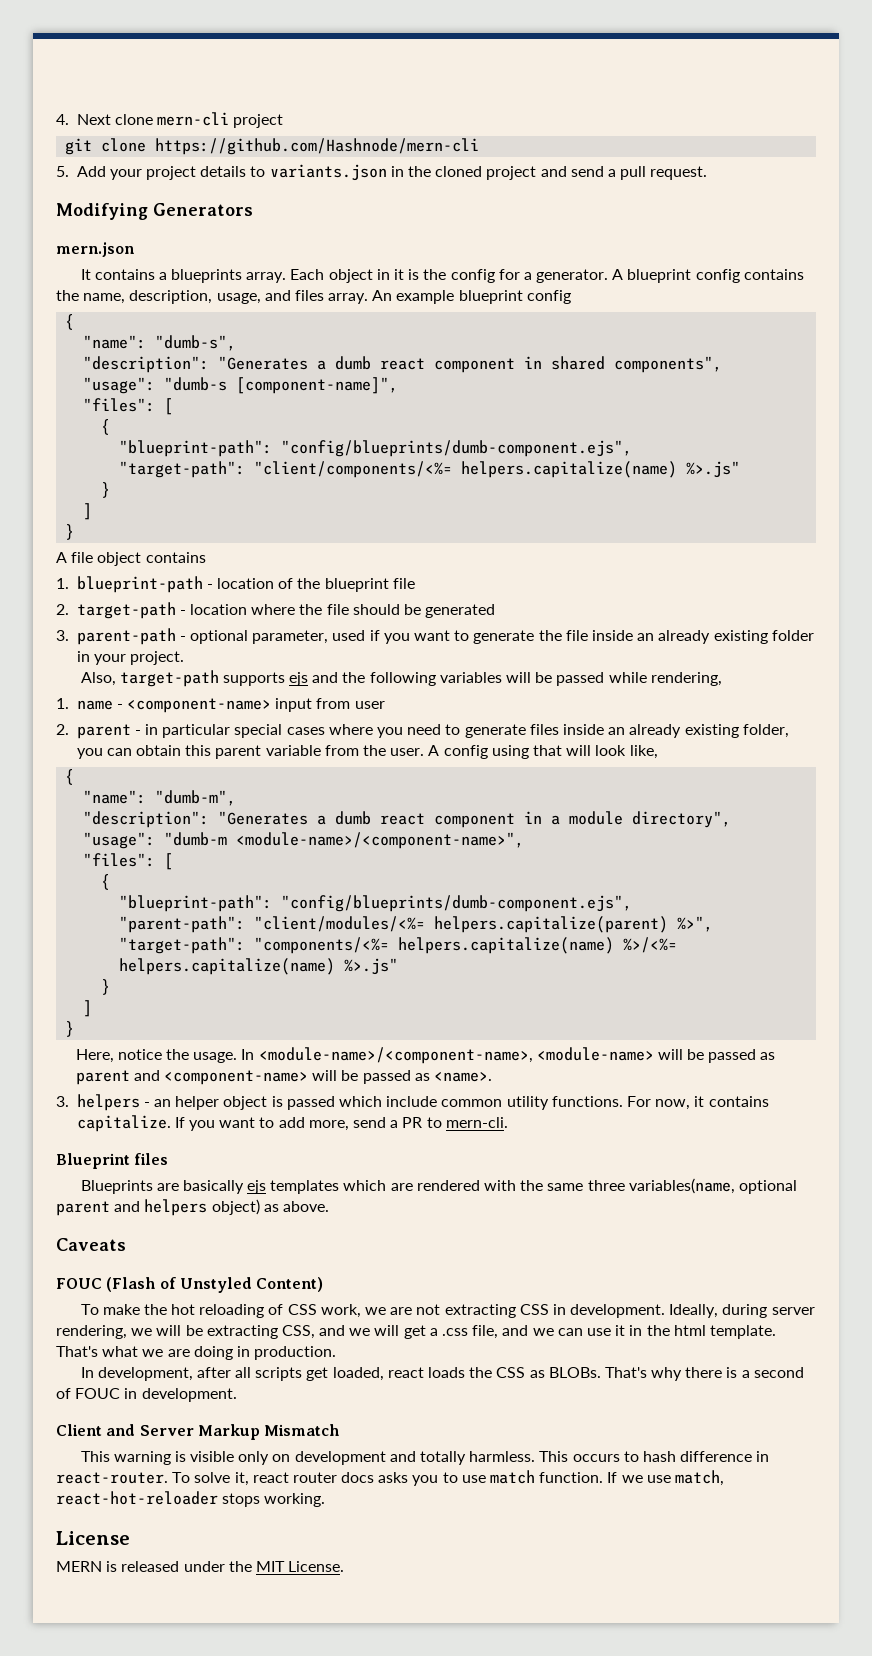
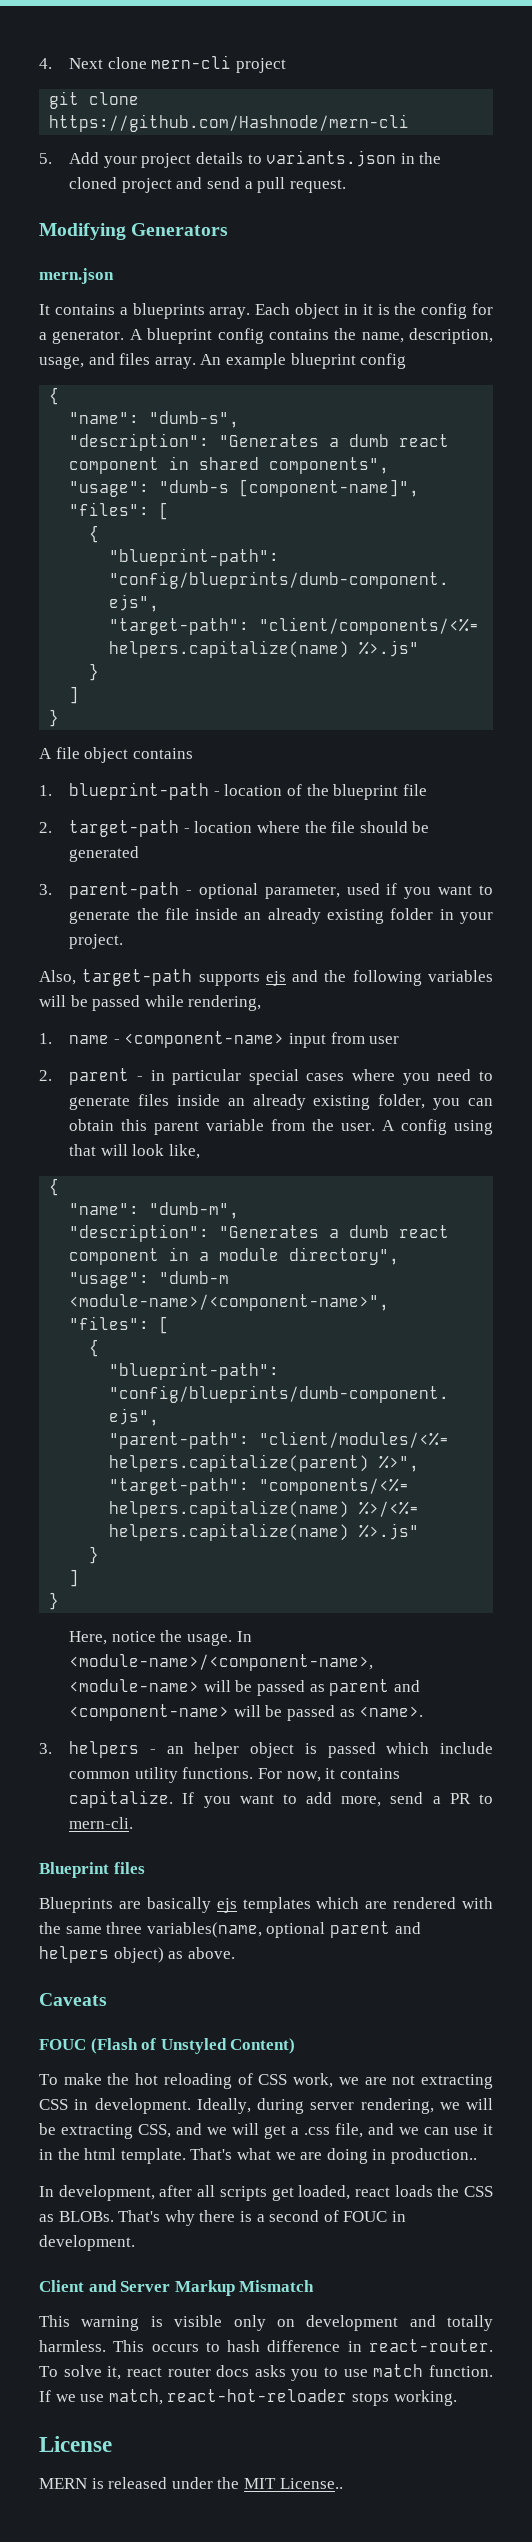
[254,1346,337,1360] production. -> [390,2148,477,2164] production..
[288,1561,345,1572] License. -> [279,2478,343,2489] License..

